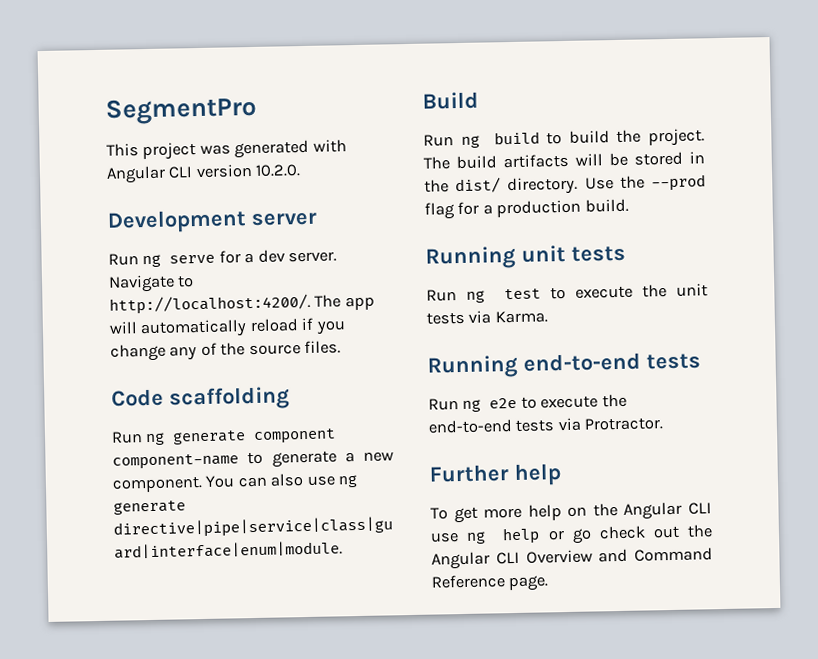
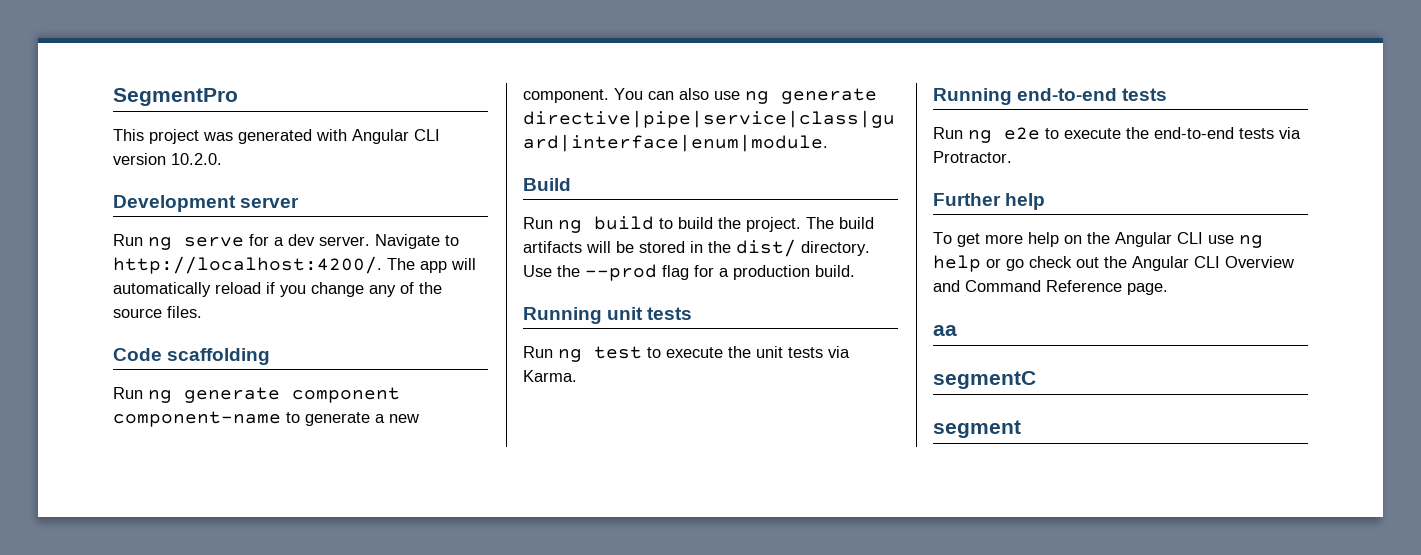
(550, 583) none -> [933,325,957,336] [933,371,1036,389] [933,420,1021,438] // aa // segmentC // segment

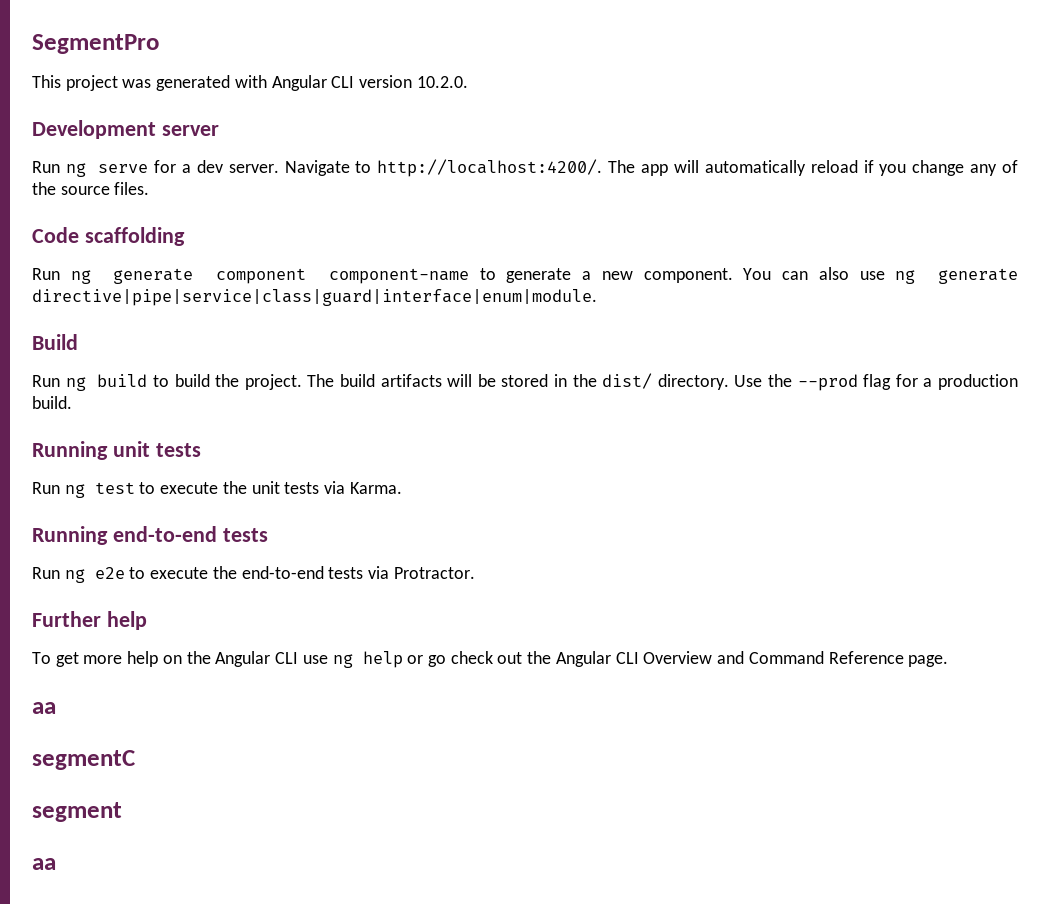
(1021, 429) none -> [32,858,56,870] // aa

